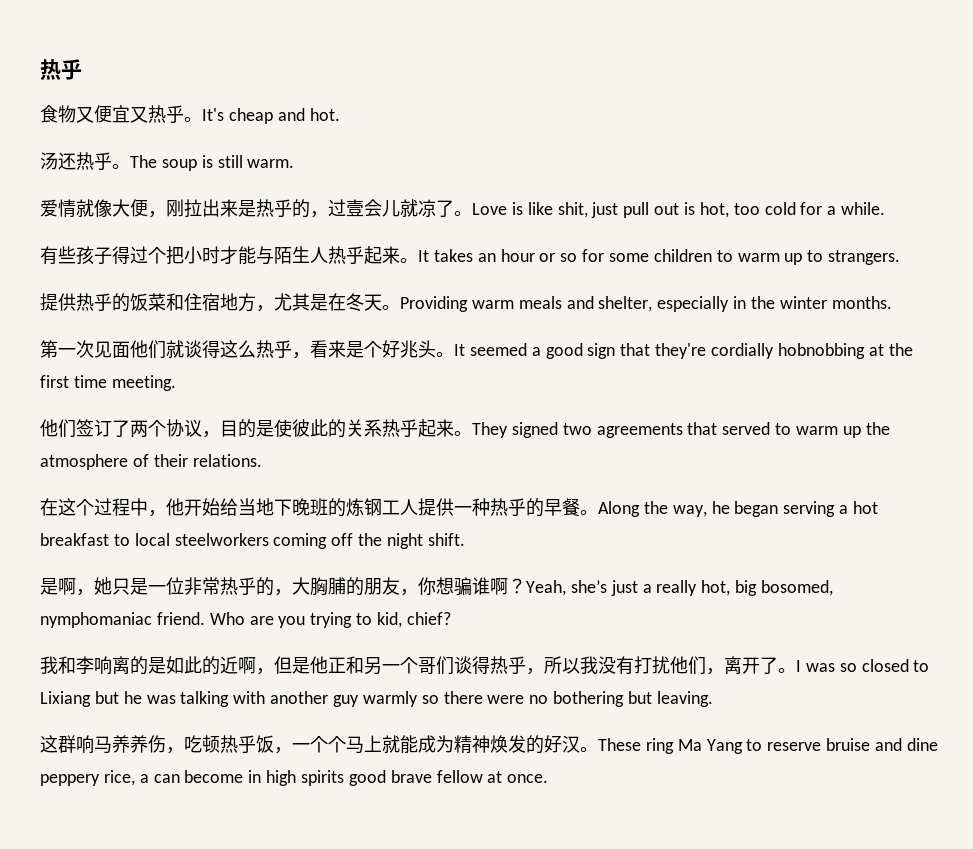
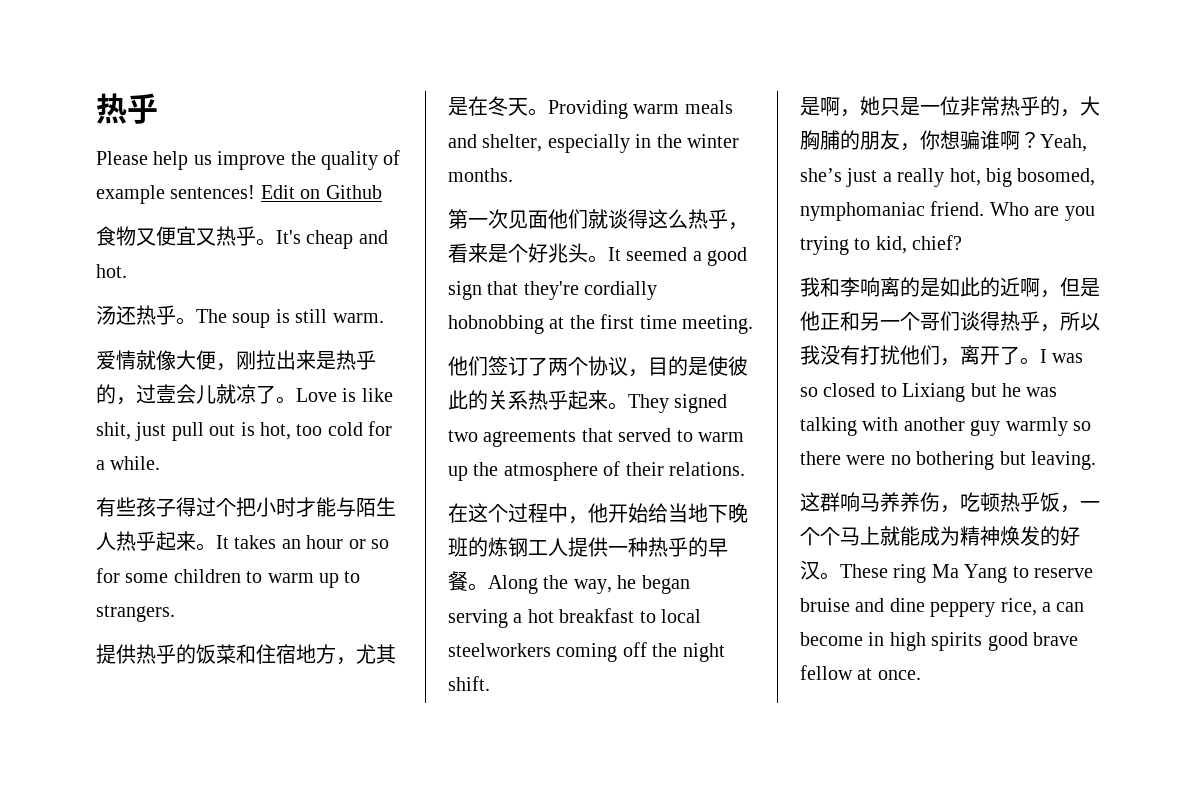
[40,59,82,80] 热乎 -> [96,93,158,124] [96,150,401,170] [96,185,382,204] 热乎 // Please help us improve the quality of example sentences! Edit on Github

